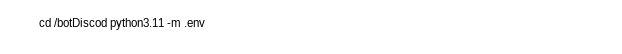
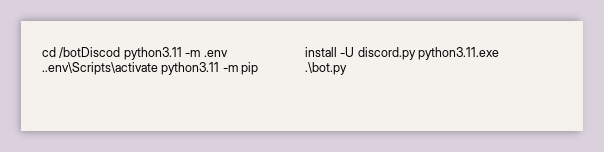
(206, 23) none -> [42,62,259,75] [305,47,500,60] [305,62,347,75] ..env\Scripts\activate python3.11 -m pip install -U discord.py python3.11.exe .\bot.py

